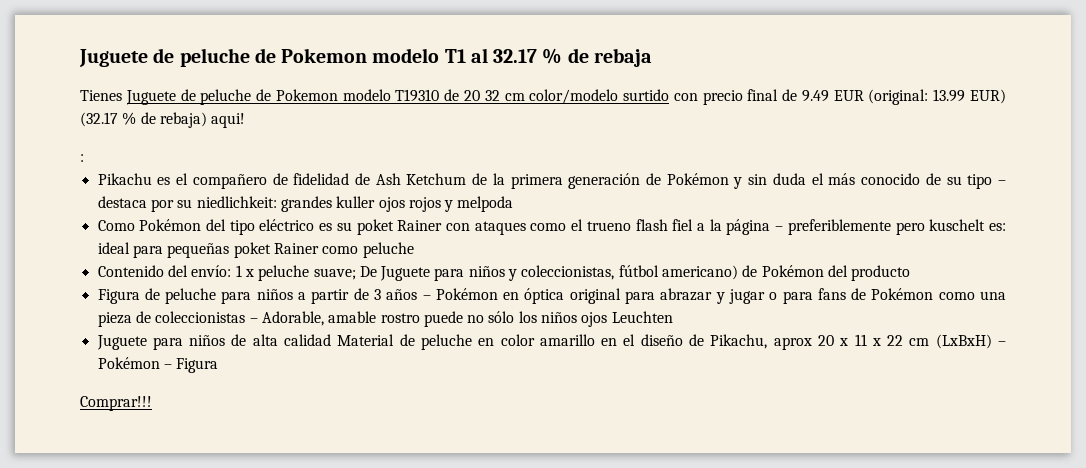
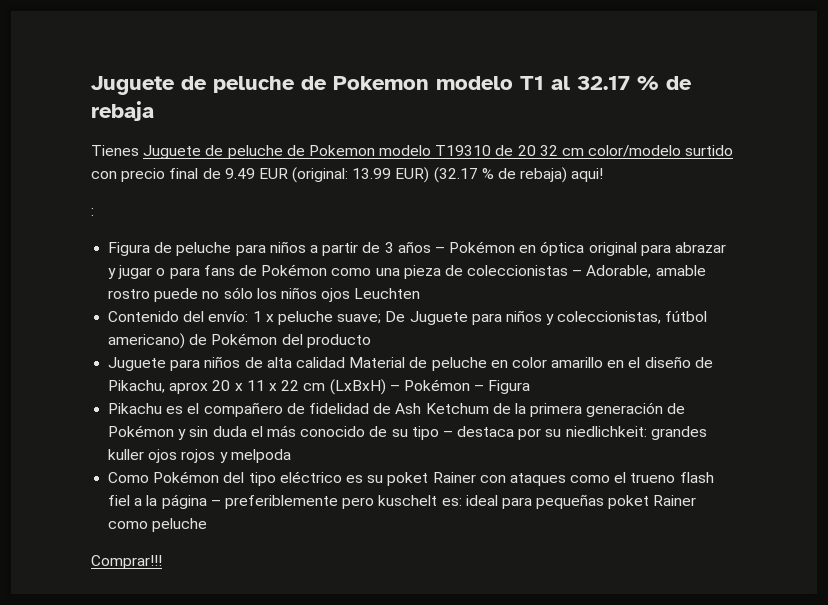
(84, 158) none -> [108,241,727,256] [108,264,706,279] [108,287,421,302] [108,310,708,325] [108,333,371,349] [108,356,713,371] [108,379,531,395] // Figura de peluche para niños a partir de 3 años – Pokémon en óptica original para abrazar y jugar o para fans de Pokémon como una pieza de coleccionistas – Adorable, amable rostro puede no sólo los niños ojos Leuchten // Contenido del envío: 1 x peluche suave; De Juguete para niños y coleccionistas, fútbol americano) de Pokémon del producto // Juguete para niños de alta calidad Material de peluche en color amarillo en el diseño de Pikachu, aprox 20 x 11 x 22 cm (LxBxH) – Pokémon – Figura
[97,265,911,281] [97,288,1007,304] [97,311,673,327] [96,334,1007,350] [97,357,219,373] // Contenido del envío: 1 x peluche suave; De Juguete para niños y coleccionistas, fútbol americano) de Pokémon del producto // Figura de peluche para niños a partir de 3 años – Pokémon en óptica original para abrazar y jugar o para fans de Pokémon como una pieza de coleccionistas – Adorable, amable rostro puede no sólo los niños ojos Leuchten // Juguete para niños de alta calidad Material de peluche en color amarillo en el diseño de Pikachu, aprox 20 x 11 x 22 cm (LxBxH) – Pokémon – Figura -> (208, 525) none

